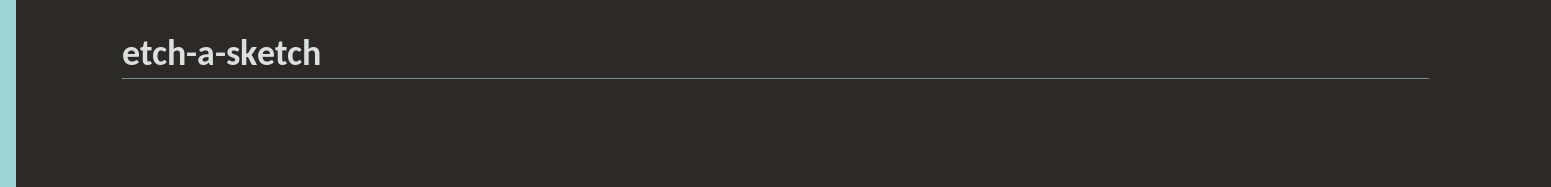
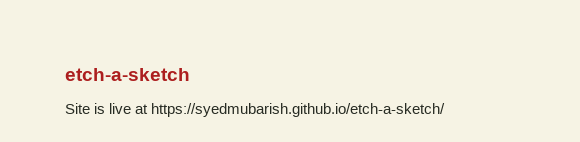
(321, 52) none -> [65,103,446,117] // Site is live at https://syedmubarish.github.io/etch-a-sketch/

